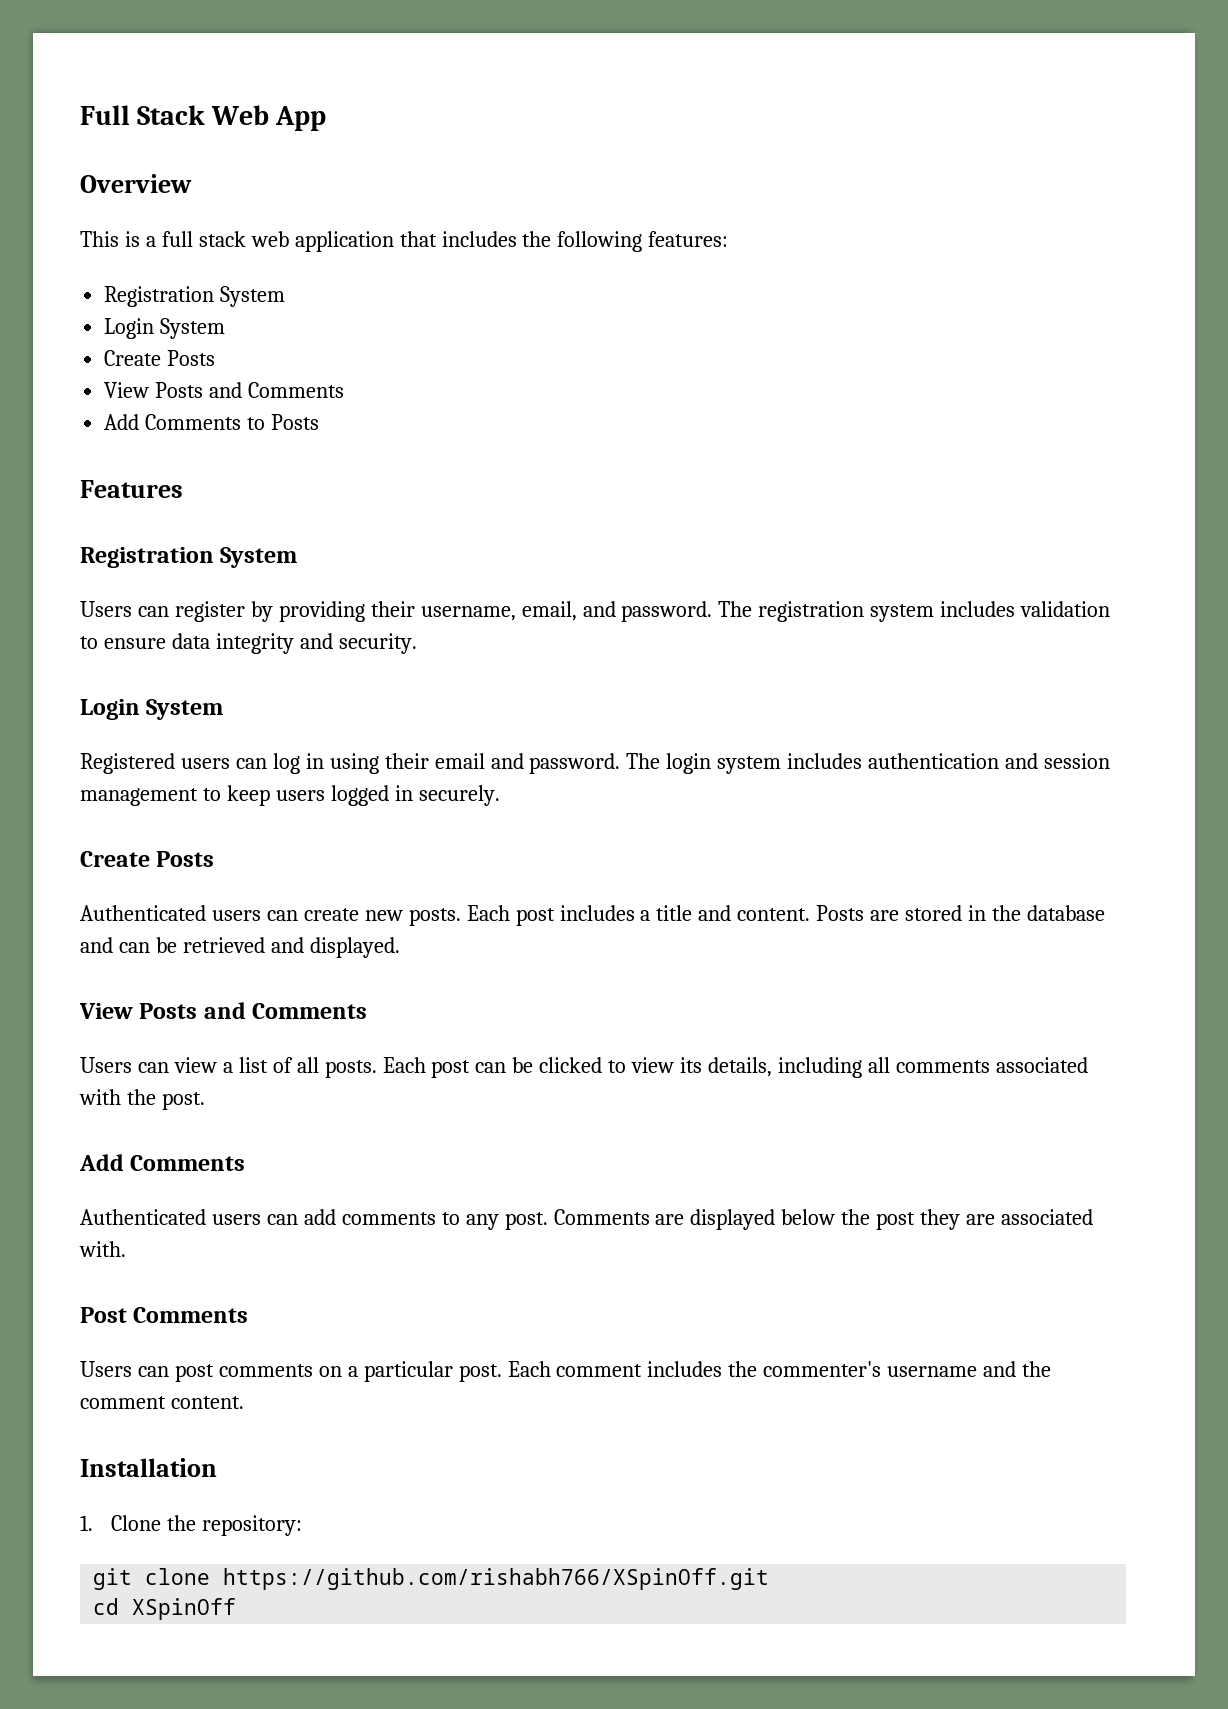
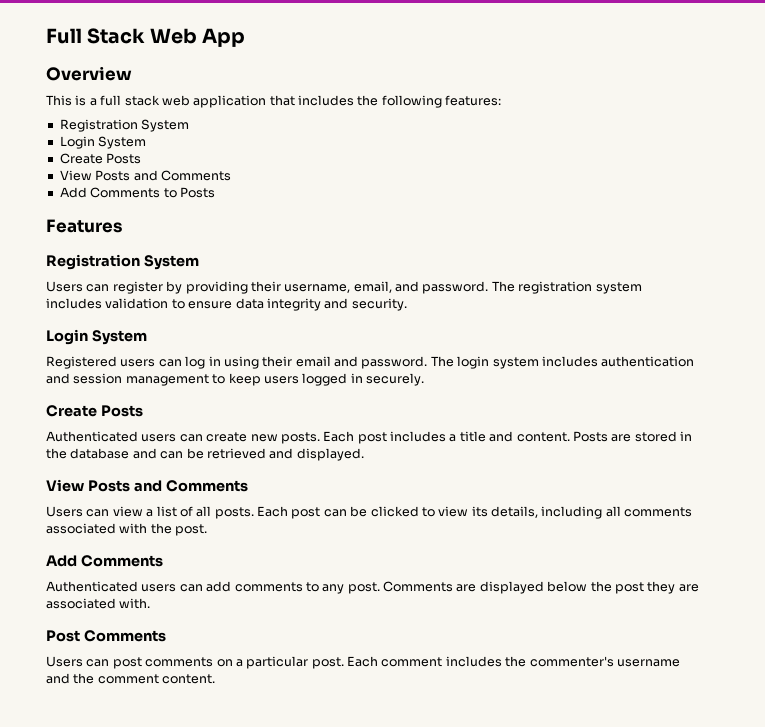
[80,1458,217,1477] [80,1515,302,1536] [93,1568,770,1590] [93,1598,237,1620] // Installation // 1. Clone the repository: // git clone https://github.com/rishabh766/XSpinOff.git // cd XSpinOff -> (216, 679) none

